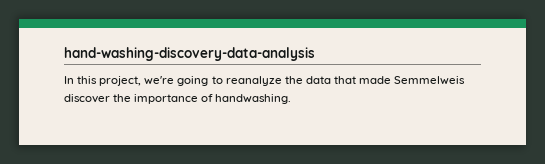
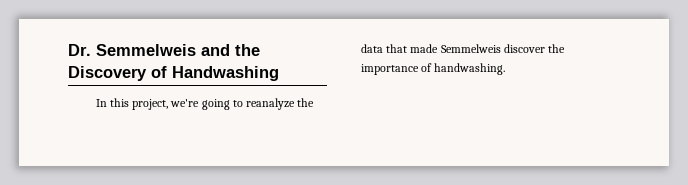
[64,47,315,61] hand-washing-discovery-data-analysis -> [68,44,260,56] [68,66,279,81] Dr. Semmelweis and the Discovery of Handwashing

